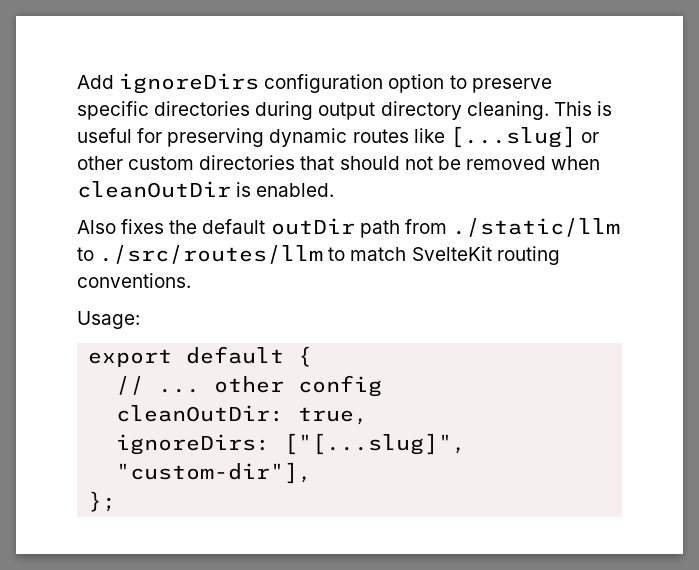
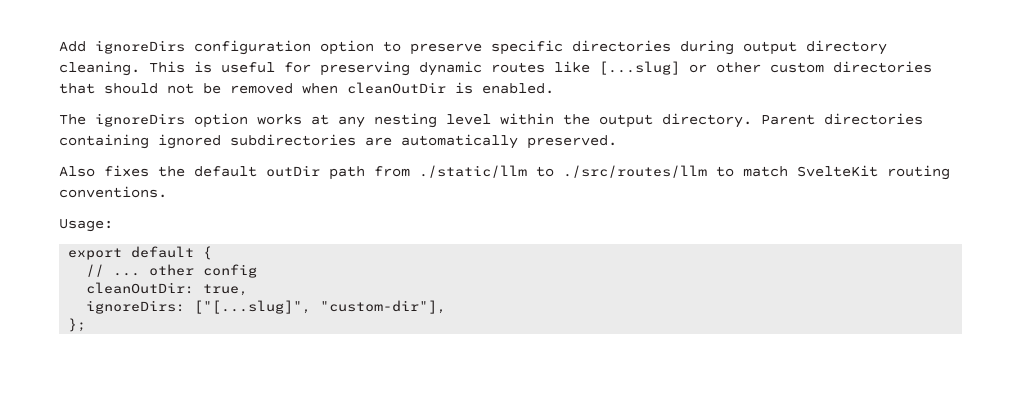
(335, 190) none -> [59,113,923,128] [59,134,617,149] // The ignoreDirs option works at any nesting level within the output directory. Parent directories containing ignored subdirectories are automatically preserved.

